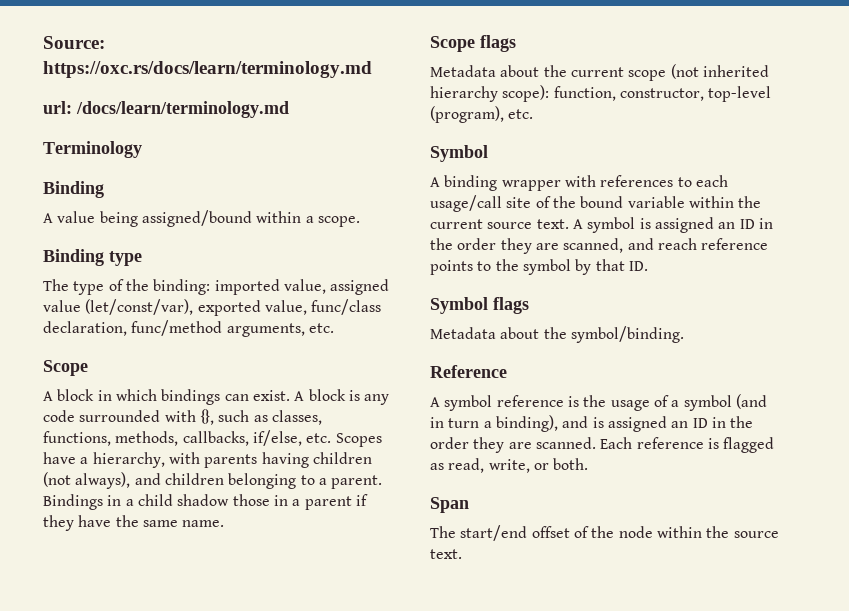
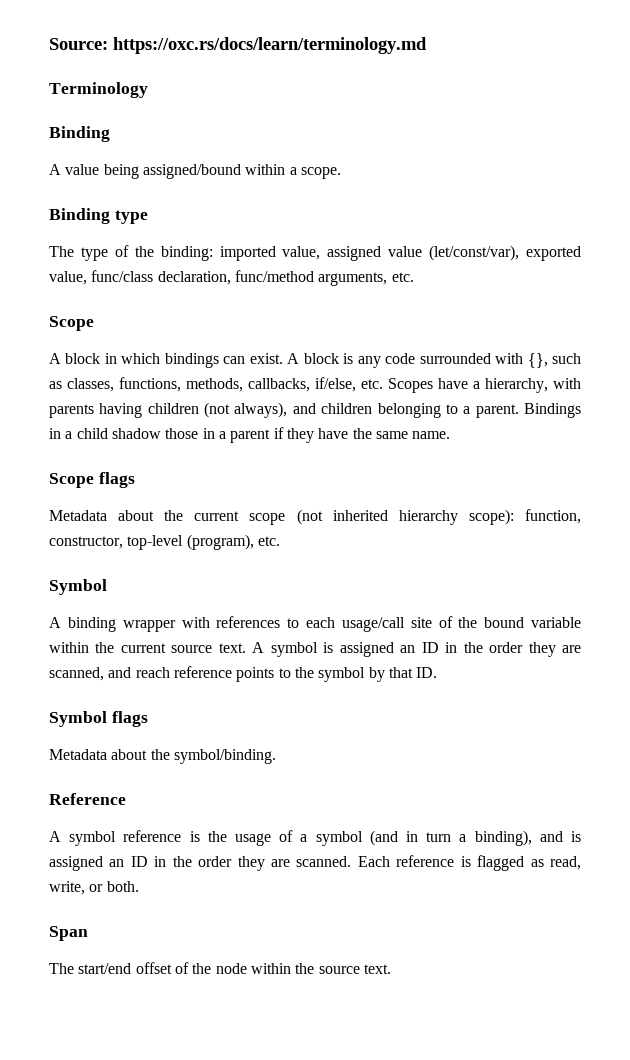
[43,101,289,118] // url: /docs/learn/terminology.md -> (427, 45) none

